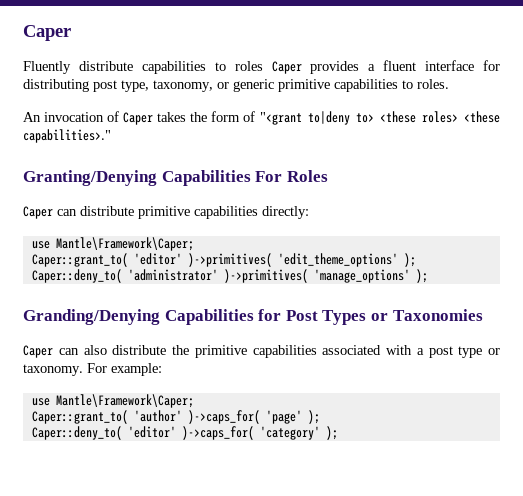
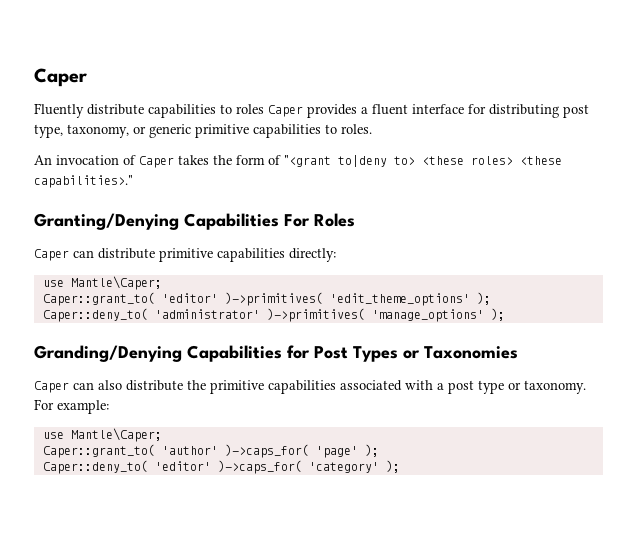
[55,237,194,251] Mantle\Framework\Caper; -> [70,276,162,290] Mantle\Caper;
[55,394,194,408] Mantle\Framework\Caper; -> [70,428,162,442] Mantle\Caper;

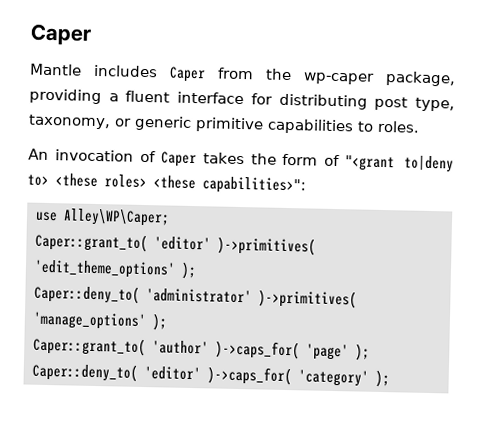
[34,103,357,118] Fluently distribute capabilities to roles Caper provides -> [29,63,456,87] [29,88,102,105] Mantle includes Caper from the wp-caper package, providing
[34,175,133,188] [34,213,355,230] [34,248,336,262] [42,276,162,290] capabilities>." // Granting/Denying Capabilities For Roles // Caper can distribute primitive capabilities directly: // use Mantle\Caper; -> [202,176,306,195] [34,208,170,227] capabilities>": // use Alley\WP\Caper;
[34,345,518,362] [34,380,586,394] [34,399,109,414] [42,428,162,442] // Granding/Denying Capabilities for Post Types or Taxonomies // Caper can also distribute the primitive capabilities associated with a post type or taxonomy. For example: // use Mantle\Caper; -> (168, 322) none

